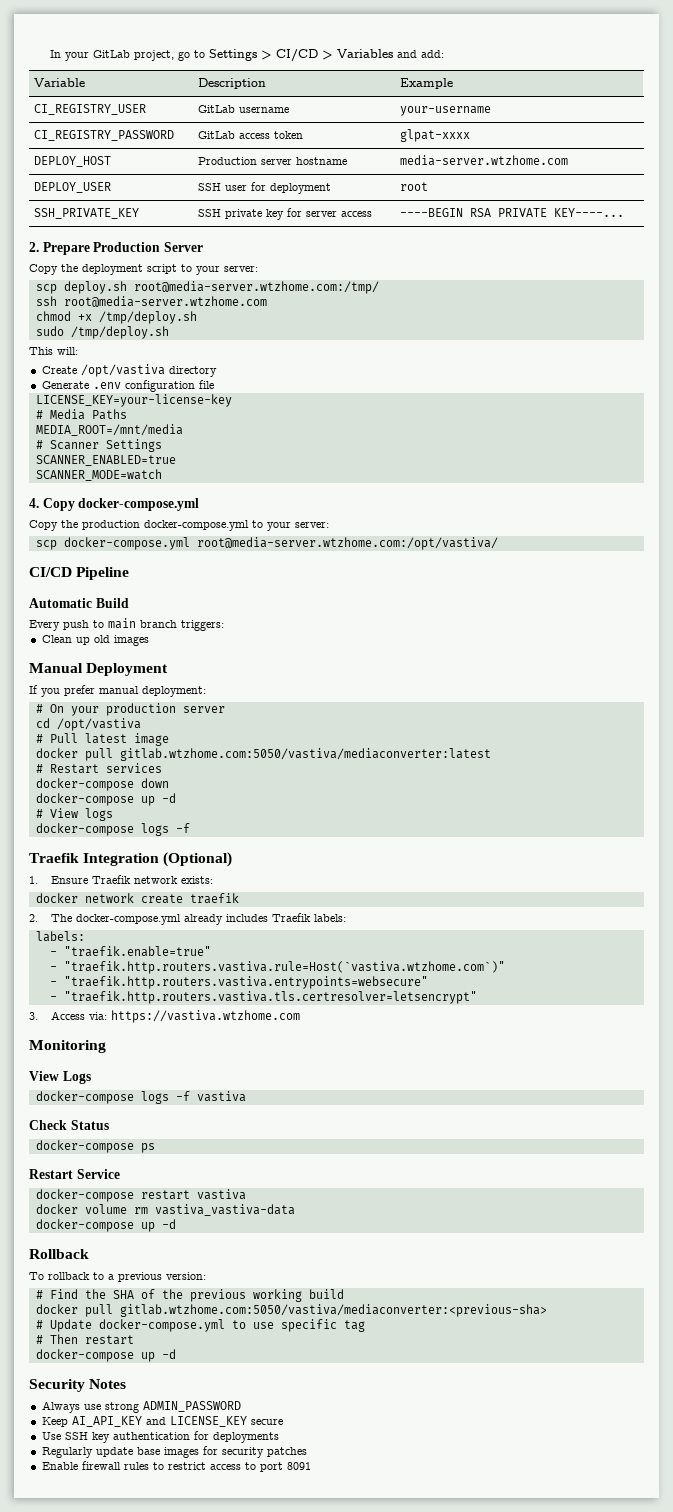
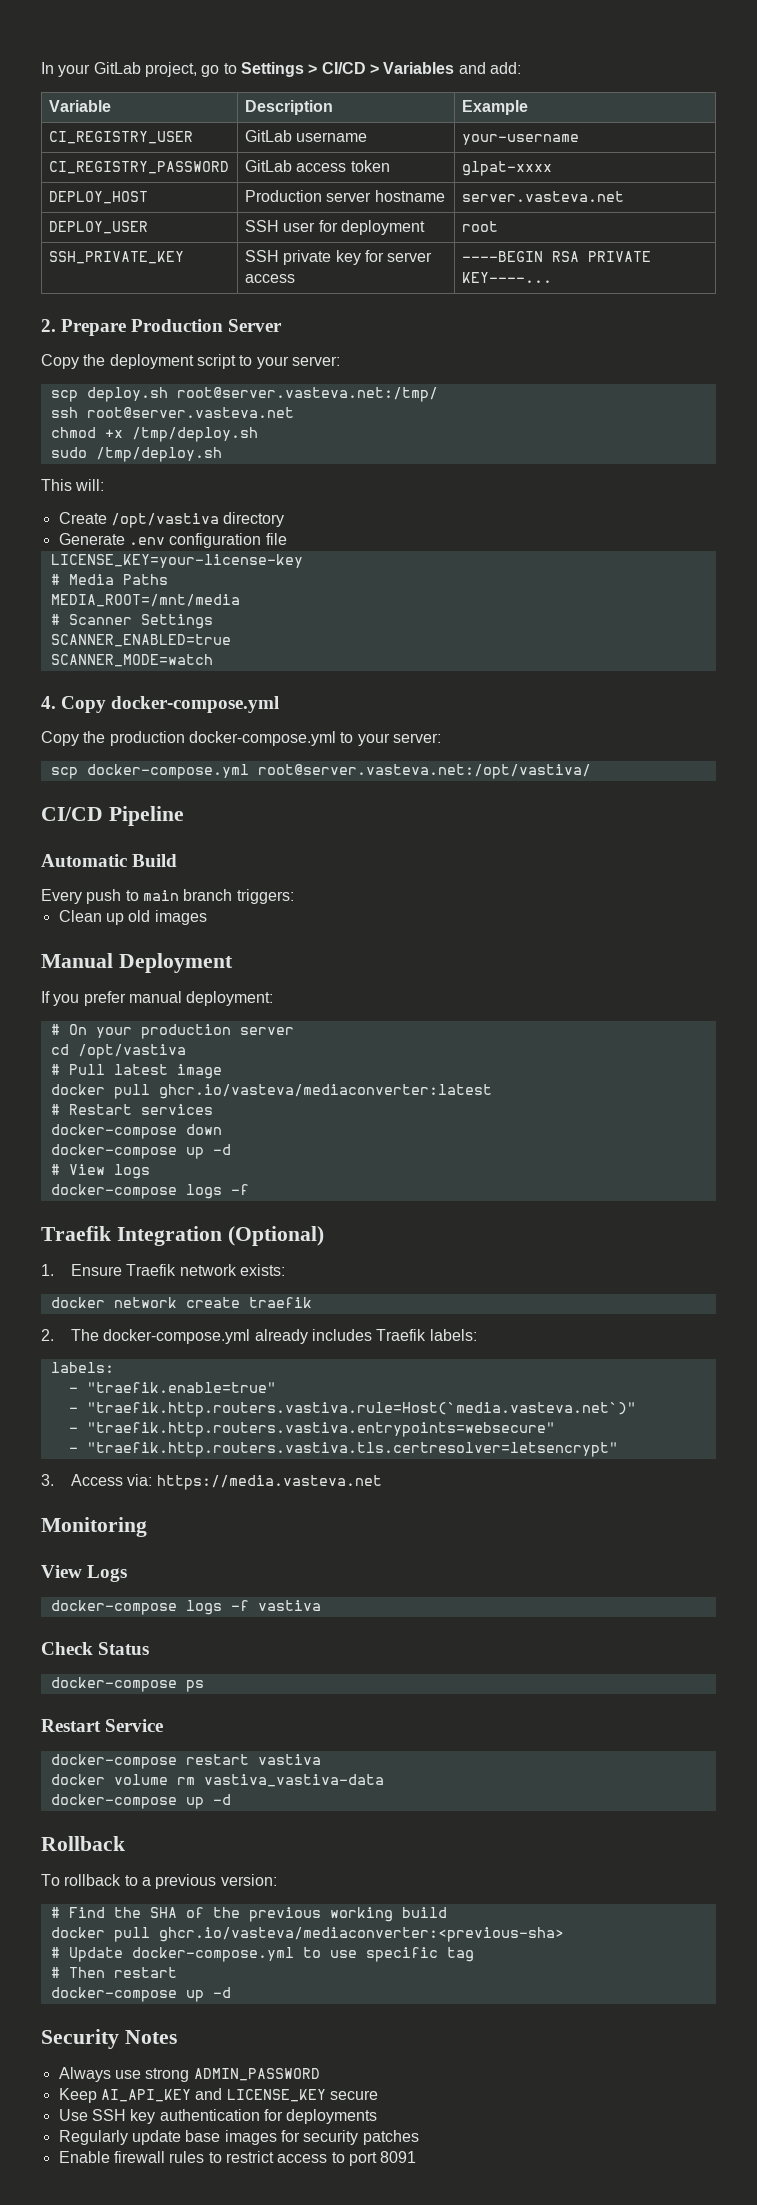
[399,155,568,166] media-server.wtzhome.com -> [461,191,624,202] server.vasteva.net
[133,281,379,294] root@media-server.wtzhome.com:/tmp/ -> [176,387,438,402] root@server.vasteva.net:/tmp/
[63,296,267,307] root@media-server.wtzhome.com -> [86,407,294,418] root@server.vasteva.net
[196,537,498,550] root@media-server.wtzhome.com:/opt/vastiva/ -> [257,764,591,779] root@server.vasteva.net:/opt/vastiva/
[119,748,491,761] gitlab.wtzhome.com:5050/vastiva/mediaconverter:latest -> [158,1084,492,1099] ghcr.io/vasteva/mediaconverter:latest
[63,961,505,974] "traefik.http.routers.vastiva.rule=Host(`vastiva.wtzhome.com`)" -> [86,1402,636,1417] "traefik.http.routers.vastiva.rule=Host(`media.vasteva.net`)"
[111,1010,301,1023] https://vastiva.wtzhome.com -> [156,1475,382,1490] https://media.vasteva.net
[119,1304,547,1317] gitlab.wtzhome.com:5050/vastiva/mediaconverter:<previous-sha> -> [158,1927,564,1942] ghcr.io/vasteva/mediaconverter:<previous-sha>

